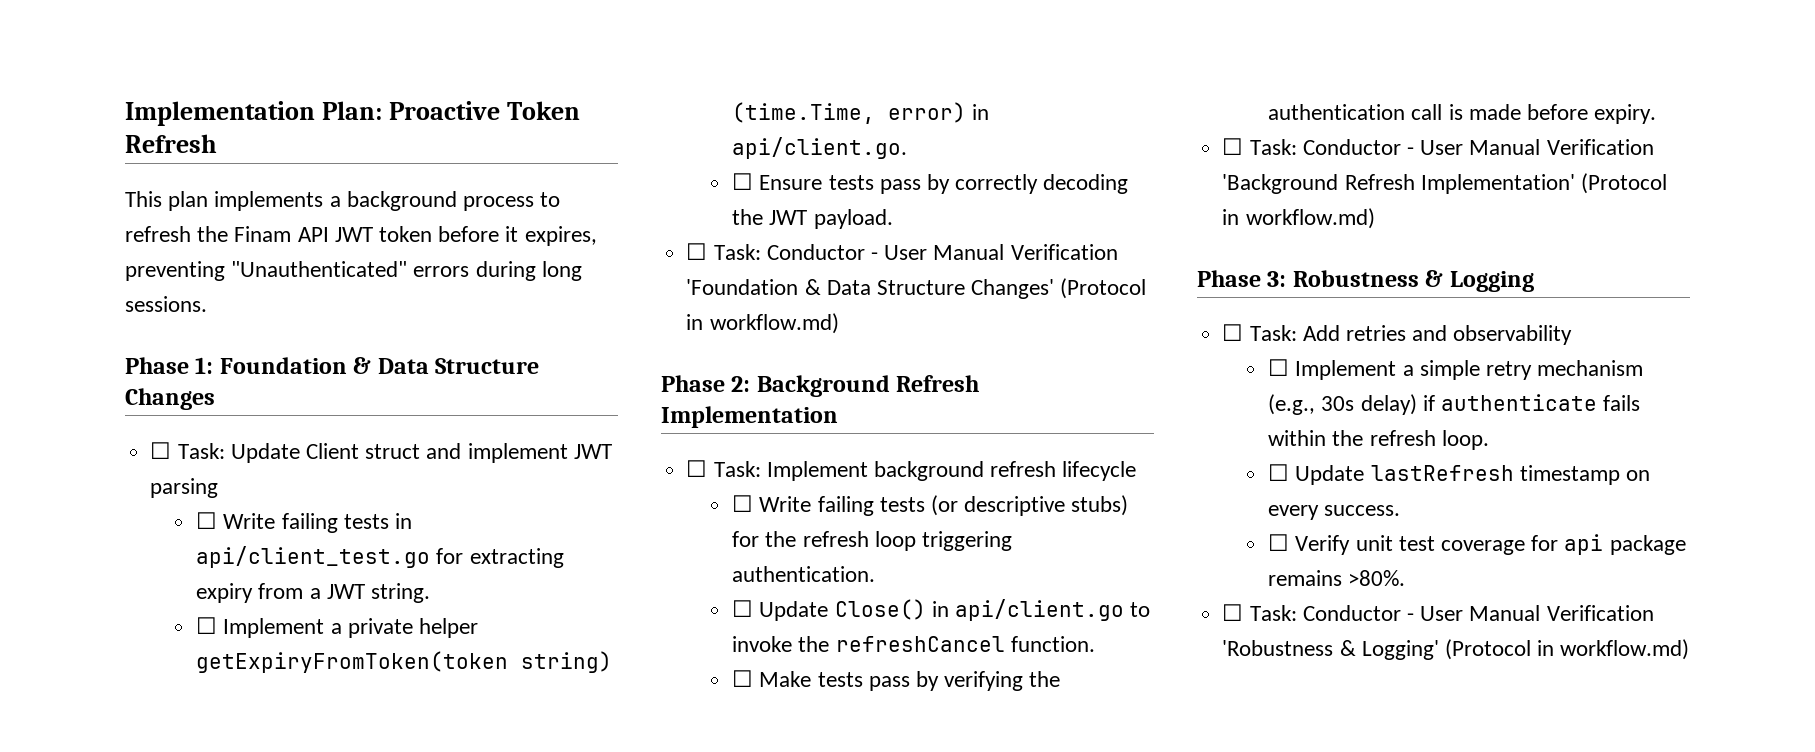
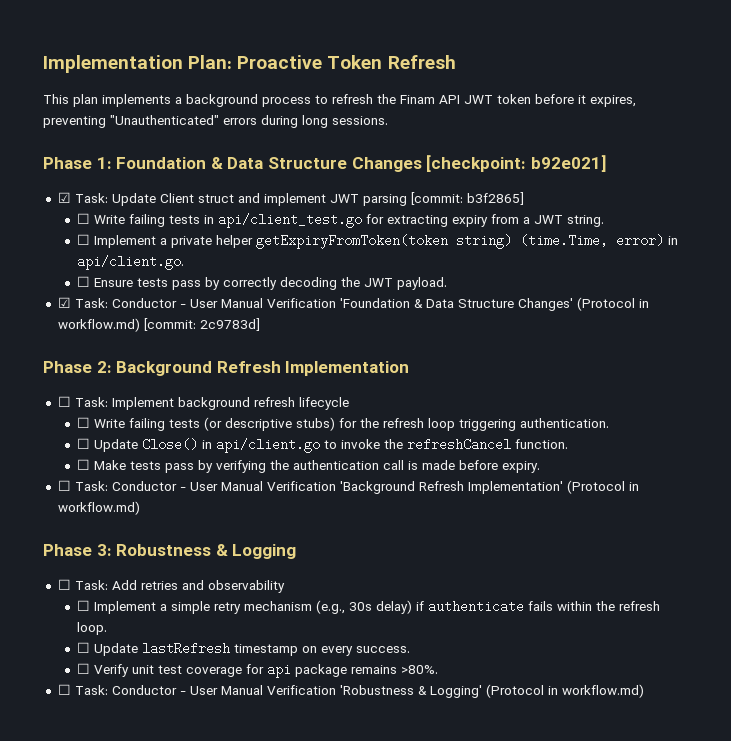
[150,442,172,459] // ☐ -> [426,155,607,172] [57,192,71,203] [checkpoint: b92e021] // ☑
(219, 488) none -> [410,192,524,205] [commit: b3f2865]
[686,243,708,260] ☐ -> [57,297,71,308] ☑
(839, 323) none -> [143,318,260,331] [commit: 2c9783d]

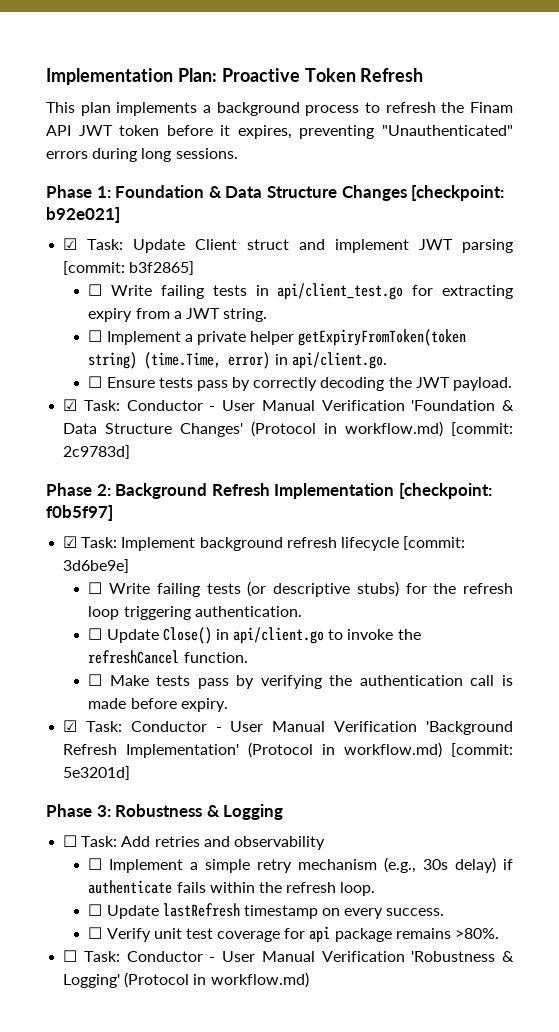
[57,396,71,407] // ☐ -> [398,483,492,499] [46,505,113,521] [63,536,78,548] [checkpoint: f0b5f97] // ☑
(349, 403) none -> [403,536,466,550] [63,559,130,573] [commit: 3d6be9e]
[57,480,71,491] ☐ -> [63,720,78,732] ☑
(140, 508) none -> [451,743,513,757] [63,766,131,780] [commit: 5e3201d]

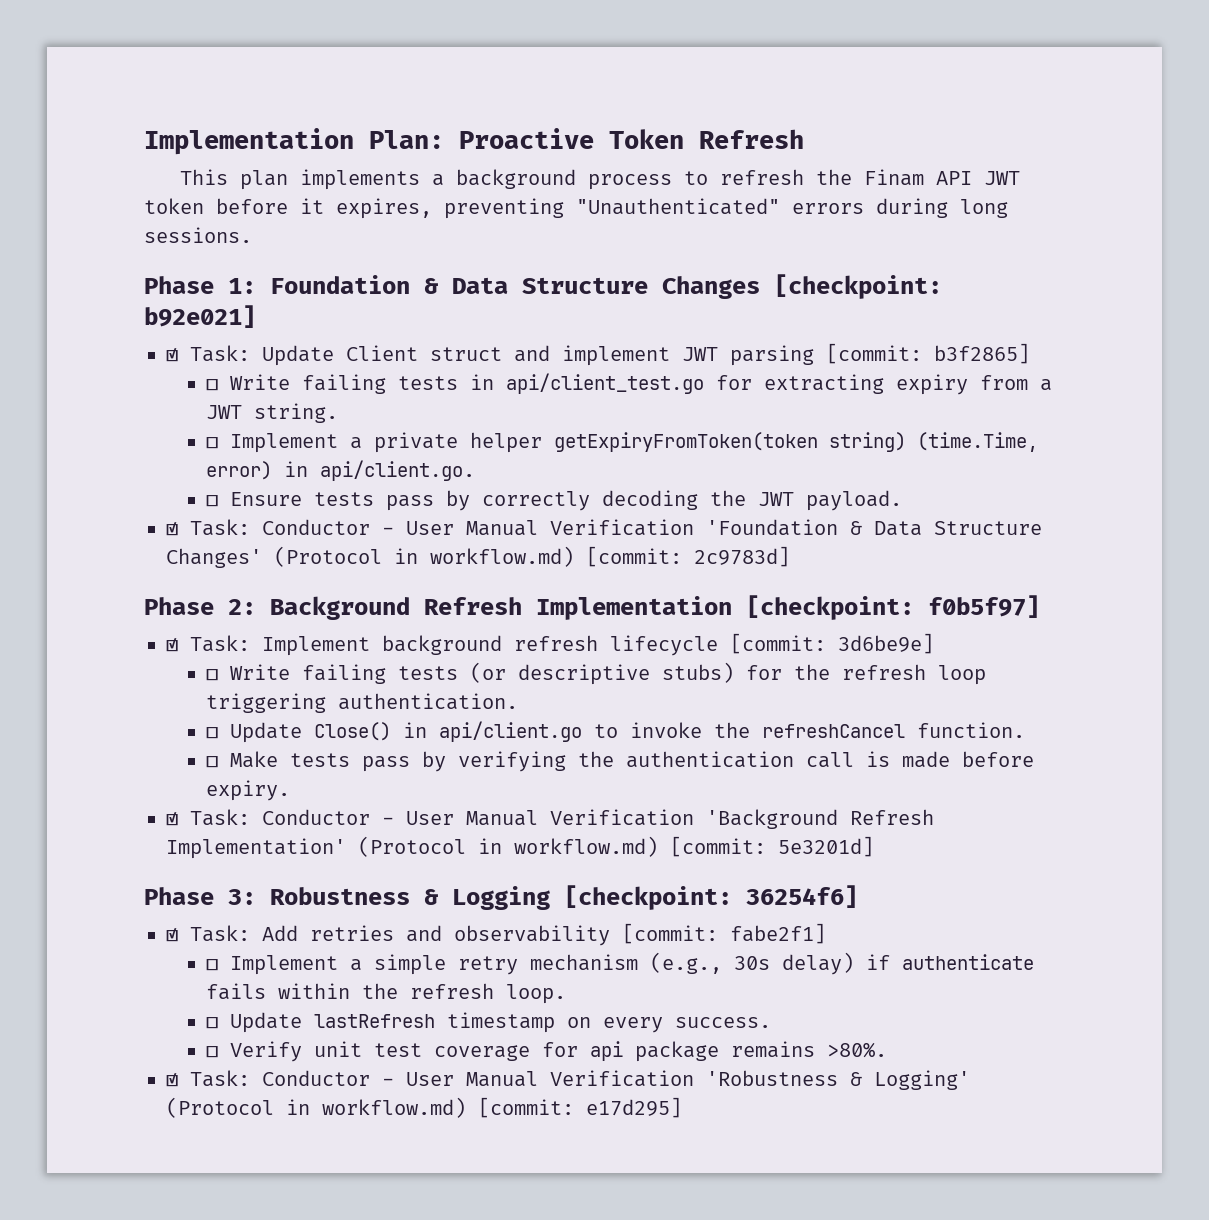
[63,835,78,847] // ☐ -> [564,885,858,910] [166,928,178,942] [checkpoint: 36254f6] // ☑
(325, 843) none -> [622,923,826,944] [commit: fabe2f1]
[63,950,78,962] ☐ -> [166,1073,178,1087] ☑
(309, 980) none -> [478,1097,682,1118] [commit: e17d295]

